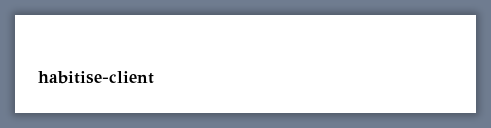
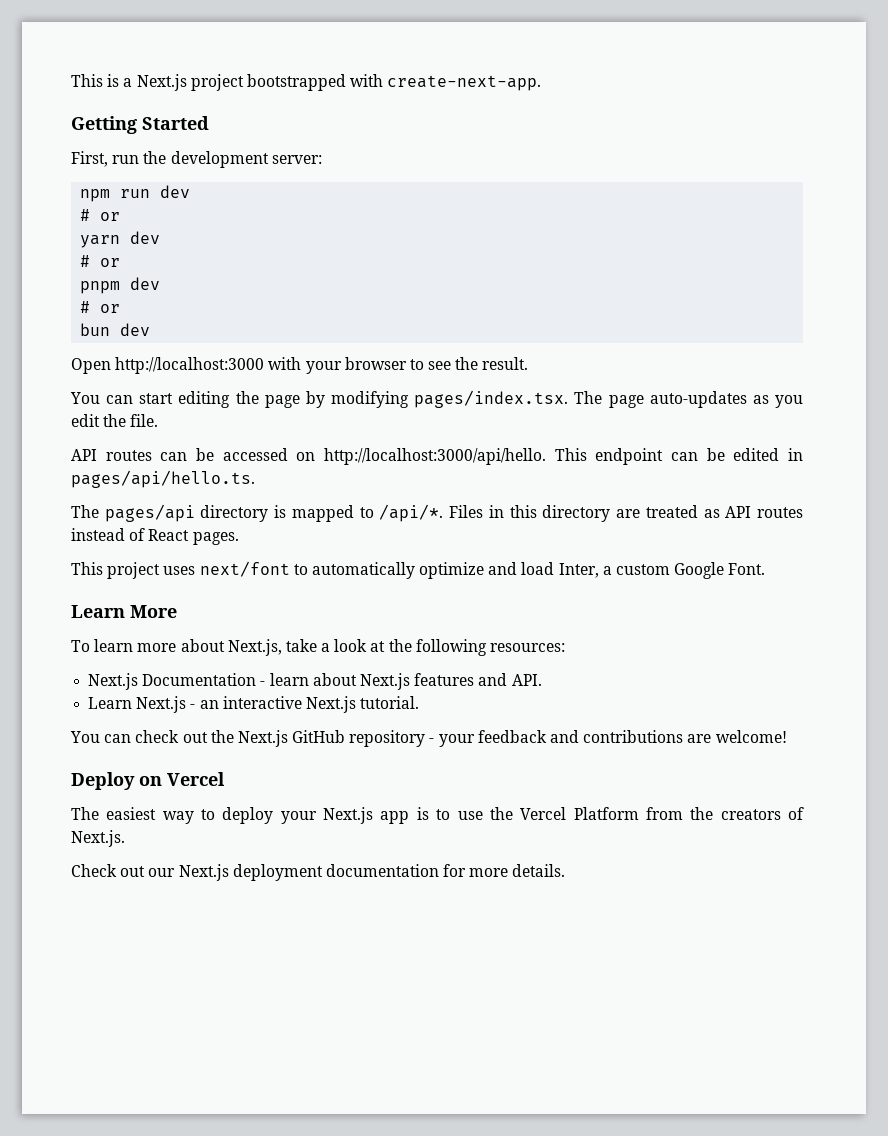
[38,71,154,84] habitise-client -> [71,74,542,91] [71,116,209,134] [71,151,322,168] [80,185,191,202] [80,209,121,221] [80,231,161,248] [80,255,121,267] [80,277,161,294] [80,301,121,313] [80,323,151,336] [71,357,529,374] [70,390,804,408] [71,414,159,427] [71,448,803,465] [71,470,255,488] [71,504,804,522] [71,528,239,545] [71,561,766,579] [71,605,177,618] [71,639,566,656] [88,673,542,690] [88,696,420,713] [70,730,787,747] [71,772,225,790] [71,807,805,824] [71,830,125,847] [71,864,566,881] This is a Next.js project bootstrapped with create-next-app. // Getting Started // First, run the development server: // npm run dev // # or // yarn dev // # or // pnpm dev // # or // bun dev // Open http://localhost:3000 with your browser to see the result. // You can start editing the page by modifying pages/index.tsx. The page auto-updates as you edit the file. // API routes can be accessed on http://localhost:3000/api/hello. This endpoint can be edited in pages/api/hello.ts. // The pages/api directory is mapped to /api/*. Files in this directory are treated as API routes instead of React pages. // This project uses next/font to automatically optimize and load Inter, a custom Google Font. // Learn More // To learn more about Next.js, take a look at the following resources: // Next.js Documentation - learn about Next.js features and API. // Learn Next.js - an interactive Next.js tutorial. // You can check out the Next.js GitHub repository - your feedback and contributions are welcome! // Deploy on Vercel // The easiest way to deploy your Next.js app is to use the Vercel Platform from the creators of Next.js. // Check out our Next.js deployment documentation for more details.

